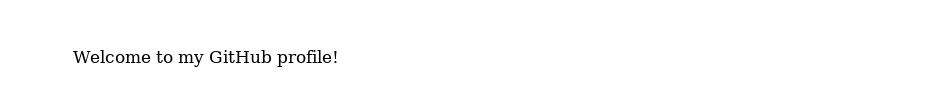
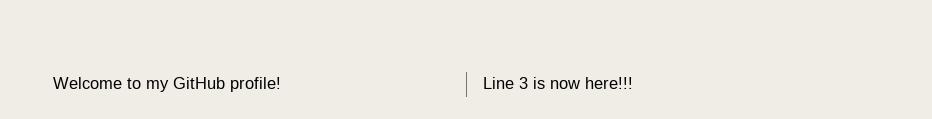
(339, 58) none -> [483,77,633,89] // Line 3 is now here!!!

